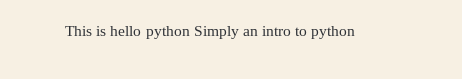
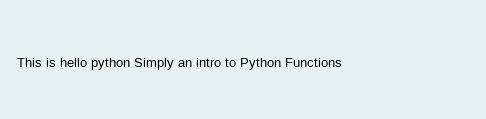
[311,26,356,39] python -> [240,58,342,70] Python Functions

